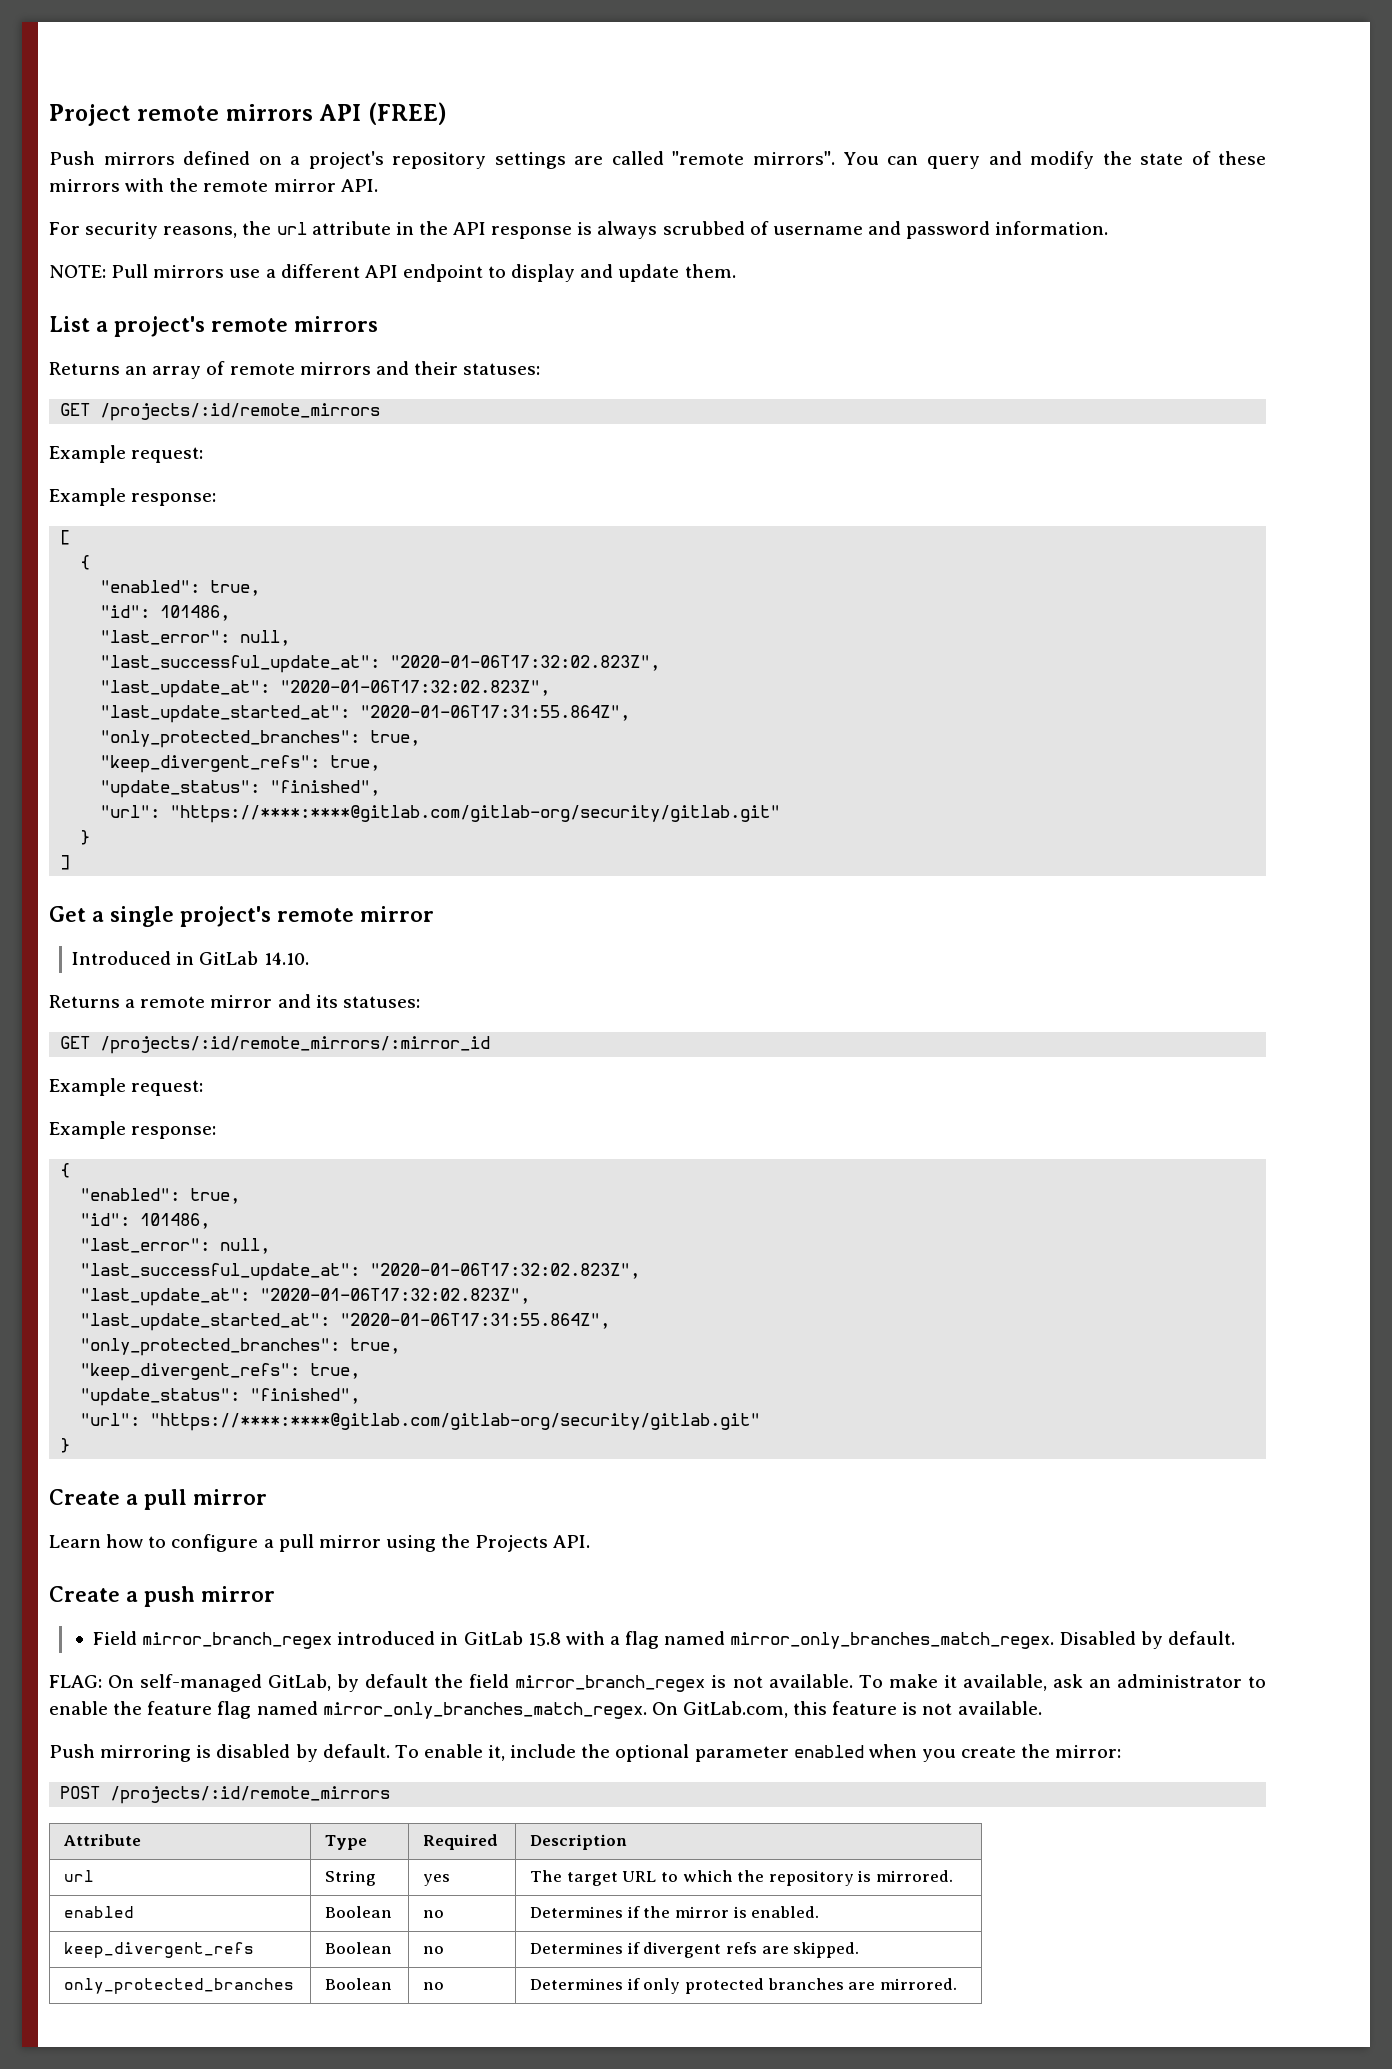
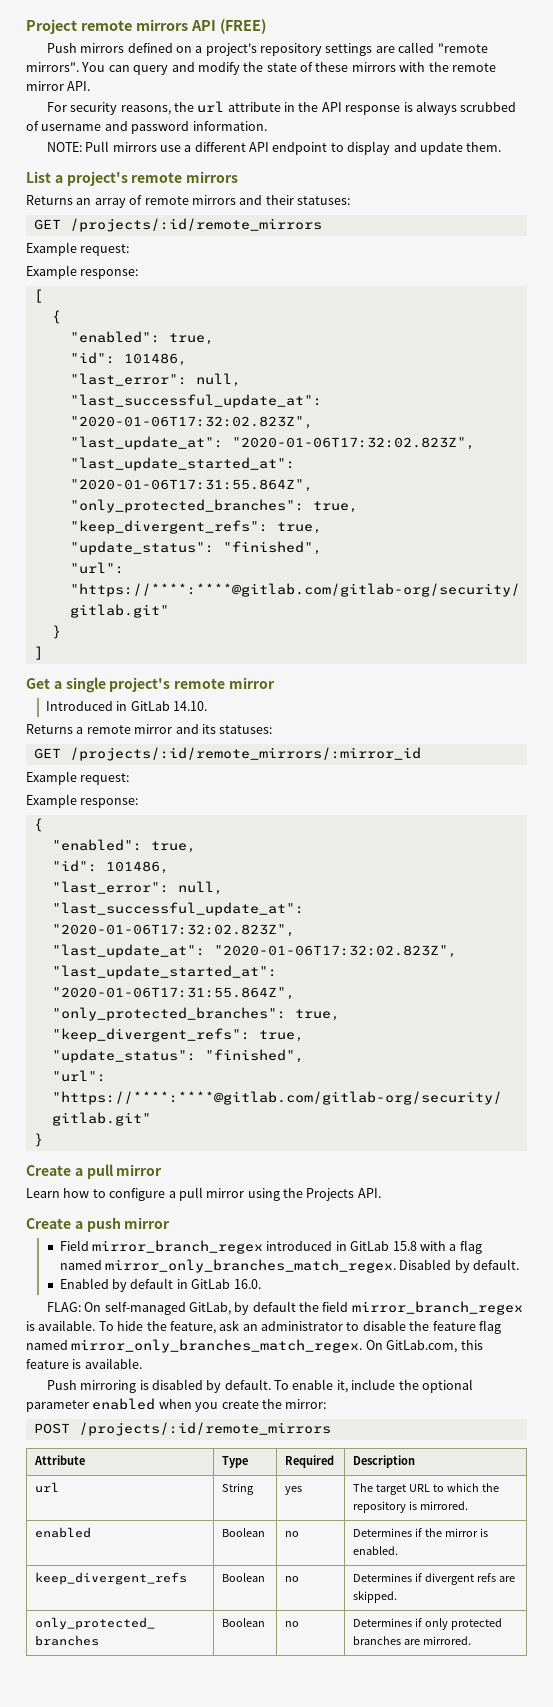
(1235, 1638) none -> [59,1278,261,1292] // Enabled by default in GitLab 16.0.
[732,1676,763,1688] not -> (35, 1326) none
[888,1674,1047,1691] make it available, -> [117,1321,216,1334] hide the feature,
[49,1701,108,1715] enable -> [362,1320,406,1331] disable
[922,1703,953,1715] not -> (82, 1364) none

